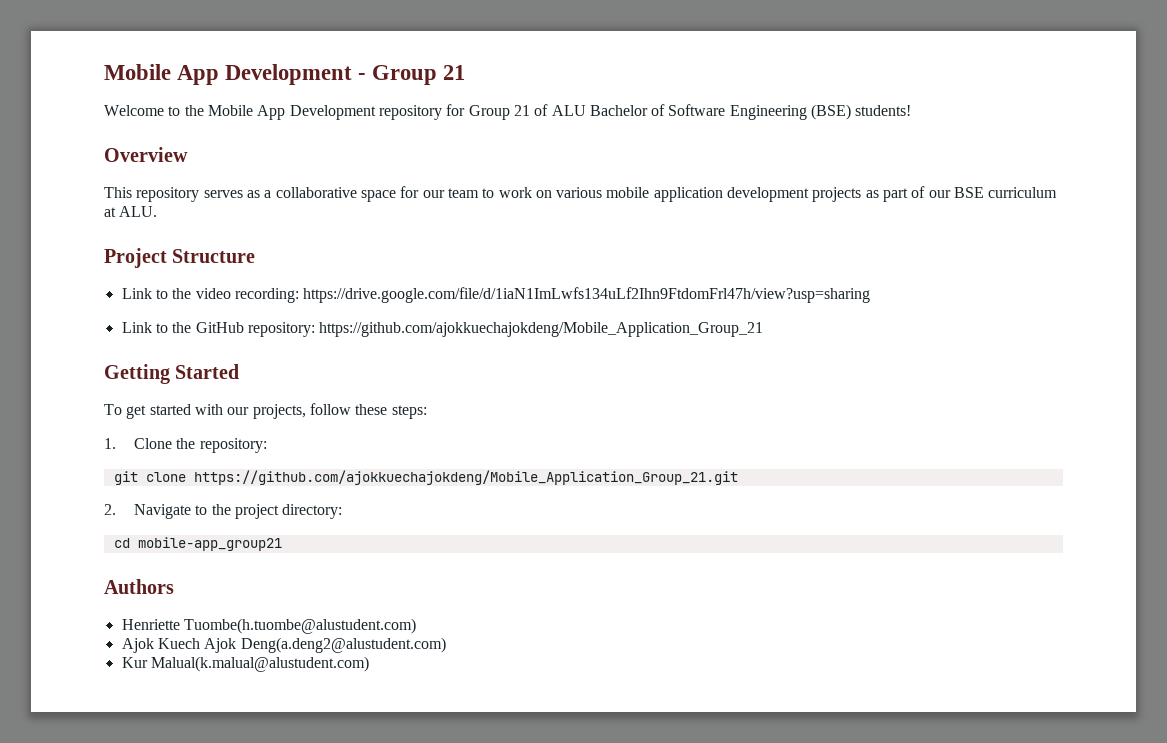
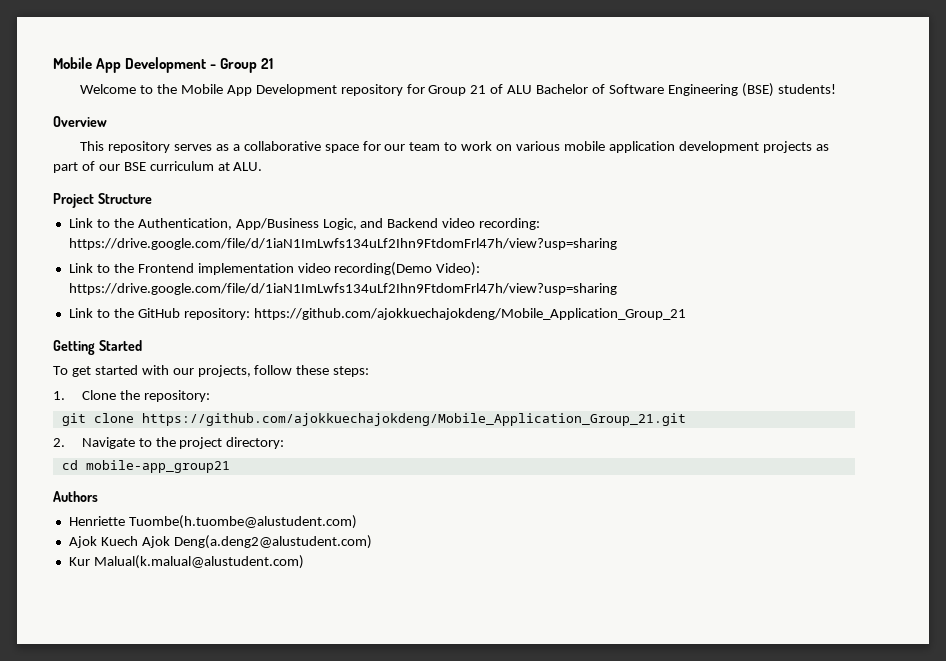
[195,288,299,303] video recording: -> [137,218,541,230] [68,238,617,250] [68,262,481,276] Authentication, App/Business Logic, and Backend video recording: https://drive.google.com/file/d/1iaN1ImLwfs134uLf2Ihn9FtdomFrl47h/view?usp=sharing // Link to the Frontend implementation video recording(Demo Video):

